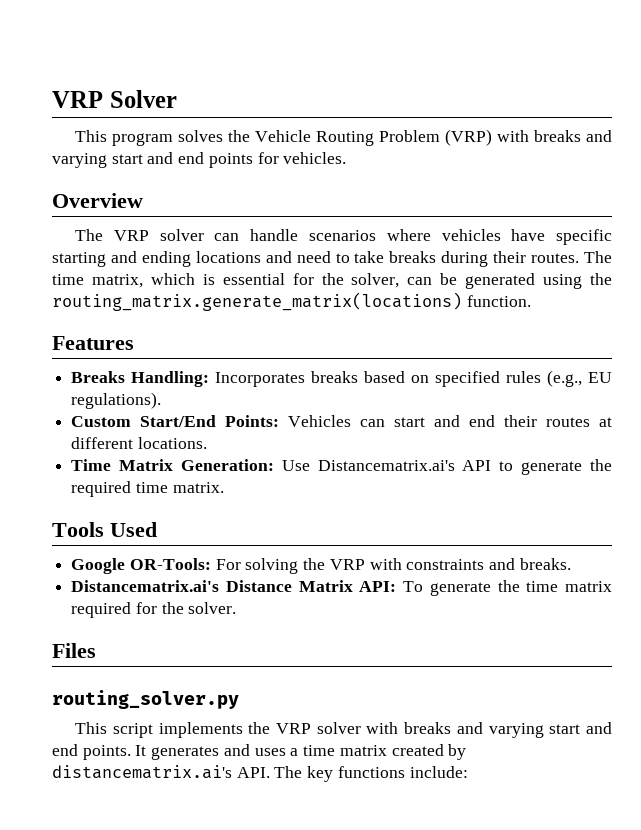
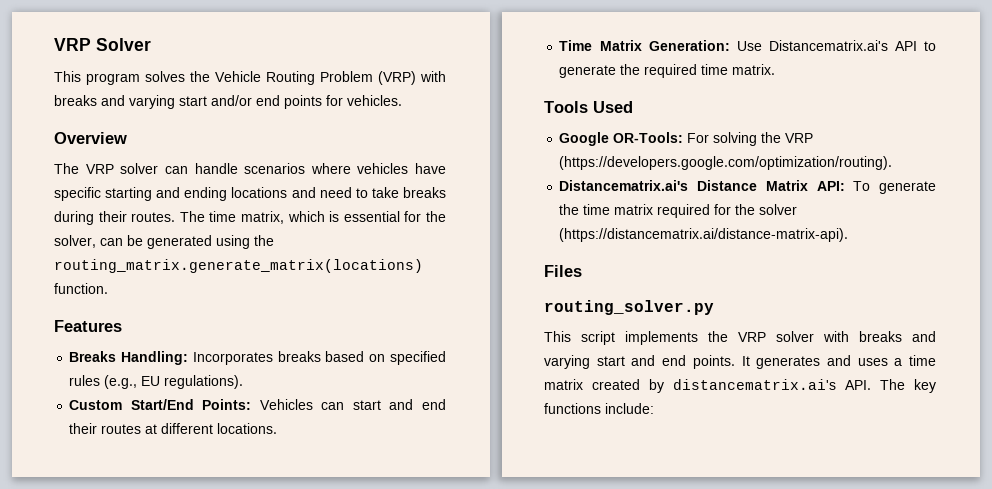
[147,152,174,164] and -> [211,95,252,106] and/or
[369,558,571,570] with constraints and breaks. -> [559,156,893,170] (https://developers.google.com/optimization/routing).
[188,602,237,614] solver. -> [759,204,798,215] [559,228,849,242] solver (https://distancematrix.ai/distance-matrix-api).

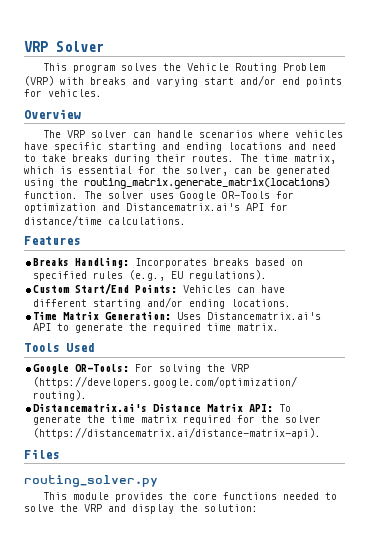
(108, 288) none -> [84,191,294,201] [24,203,288,213] [24,215,186,226] The solver uses Google OR-Tools for optimization and Distancematrix.ai's API for distance/time calculations.
[352,399,447,410] [69,423,214,434] start and end their routes at different -> [261,285,286,293] [33,297,226,309] have different starting and/or ending
[736,41,762,51] Use -> [177,312,202,320] Uses
[581,331,936,345] [544,355,936,369] [544,379,936,393] [544,403,654,414] script implements the VRP solver with breaks and varying start and end points. It generates and uses a time matrix created by distancematrix.ai's API. The key functions include: -> [73,492,338,502] [24,504,258,514] module provides the core functions needed to solve the VRP and display the solution:

